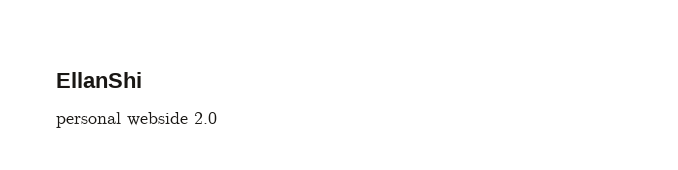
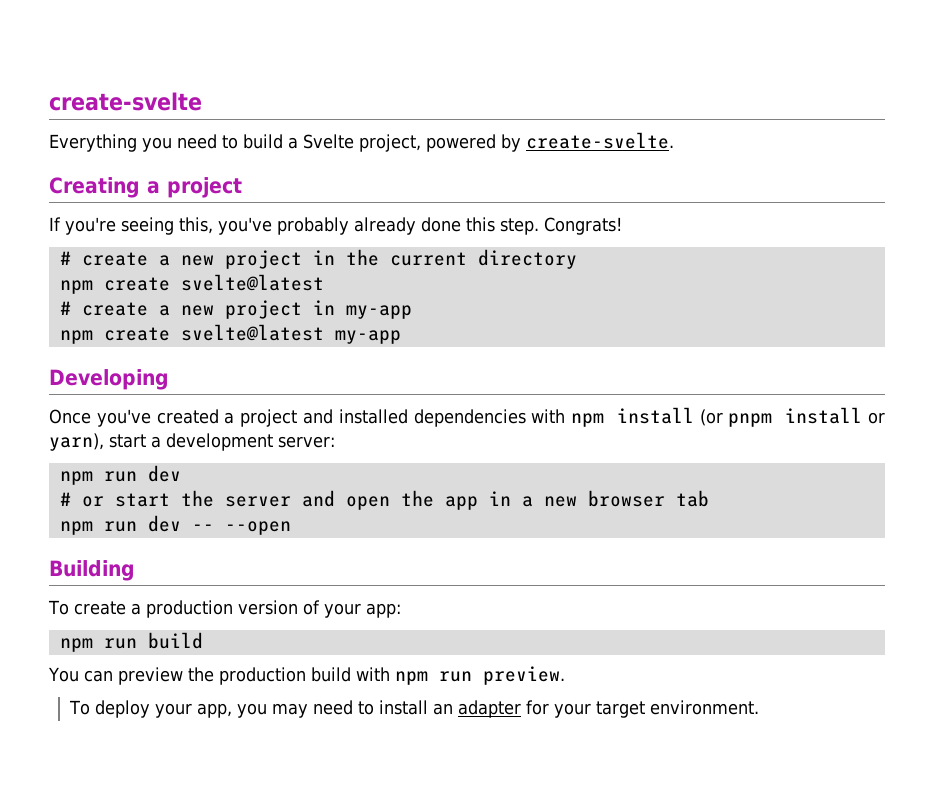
[56,72,142,88] [56,112,217,128] EllanShi // personal webside 2.0 -> [49,92,202,111] [49,132,674,152] [49,177,242,198] [49,217,622,235] [59,249,577,269] [59,274,324,294] [59,300,412,319] [59,324,401,344] [49,369,169,390] [49,407,885,427] [49,433,335,451] [59,465,181,485] [59,490,709,510] [59,515,291,535] [49,560,135,581] [48,600,401,618] [59,632,203,652] [48,666,565,685] [69,700,760,718] create-svelte // Everything you need to build a Svelte project, powered by create-svelte. // Creating a project // If you're seeing this, you've probably already done this step. Congrats! // # create a new project in the current directory // npm create svelte@latest // # create a new project in my-app // npm create svelte@latest my-app // Developing // Once you've created a project and installed dependencies with npm install (or pnpm install or yarn), start a development server: // npm run dev // # or start the server and open the app in a new browser tab // npm run dev -- --open // Building // To create a production version of your app: // npm run build // You can preview the production build with npm run preview. // To deploy your app, you may need to install an adapter for your target environment.

